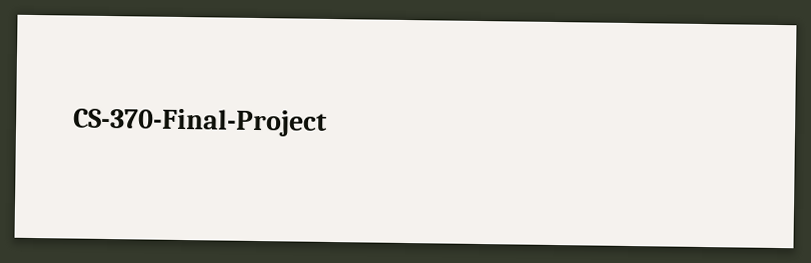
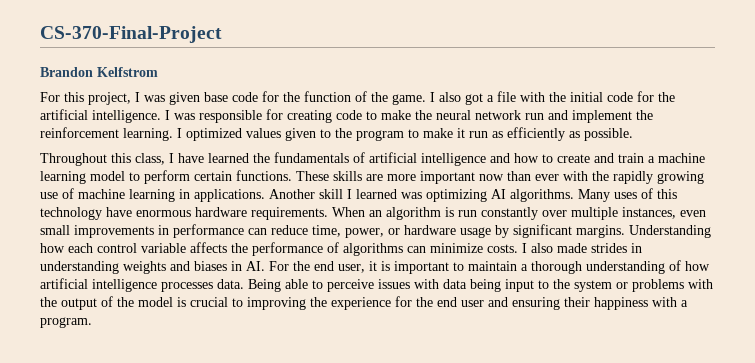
(328, 122) none -> [40,67,158,77] [40,91,675,105] [40,109,653,123] [40,127,633,141] [40,152,705,166] [40,170,704,184] [40,188,677,202] [40,207,706,220] [40,224,711,238] [40,242,642,256] [40,260,710,274] [40,278,713,292] [40,296,688,310] [40,317,92,328] // Brandon Kelfstrom // For this project, I was given base code for the function of the game. I also got a file with the initial code for the artificial intelligence. I was responsible for creating code to make the neural network run and implement the reinforcement learning. I optimized values given to the program to make it run as efficiently as possible. // Throughout this class, I have learned the fundamentals of artificial intelligence and how to create and train a machine learning model to perform certain functions. These skills are more important now than ever with the rapidly growing use of machine learning in applications. Another skill I learned was optimizing AI algorithms. Many uses of this technology have enormous hardware requirements. When an algorithm is run constantly over multiple instances, even small improvements in performance can reduce time, power, or hardware usage by significant margins. Understanding how each control variable affects the performance of algorithms can minimize costs. I also made strides in understanding weights and biases in AI. For the end user, it is important to maintain a thorough understanding of how artificial intelligence processes data. Being able to perceive issues with data being input to the system or problems with the output of the model is crucial to improving the experience for the end user and ensuring their happiness with a program.

